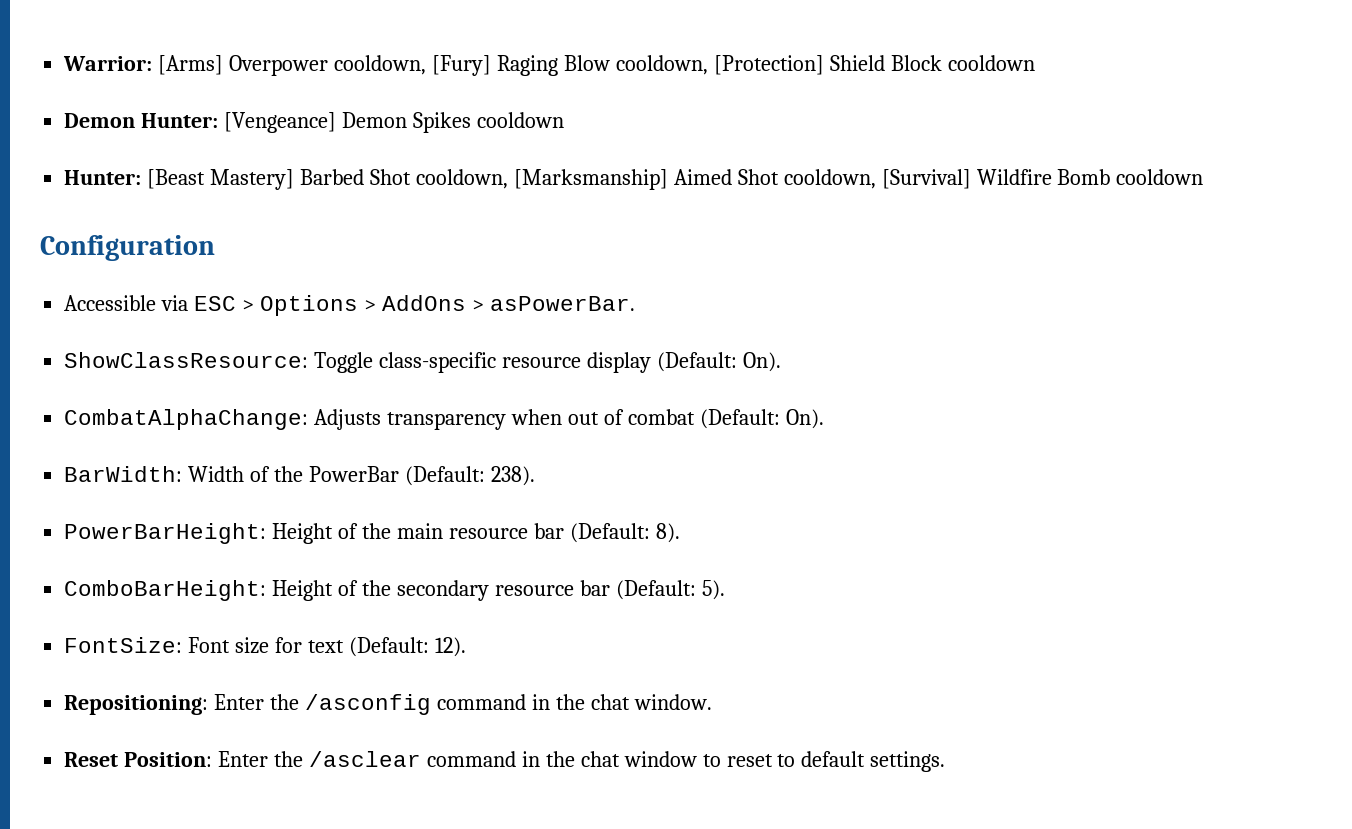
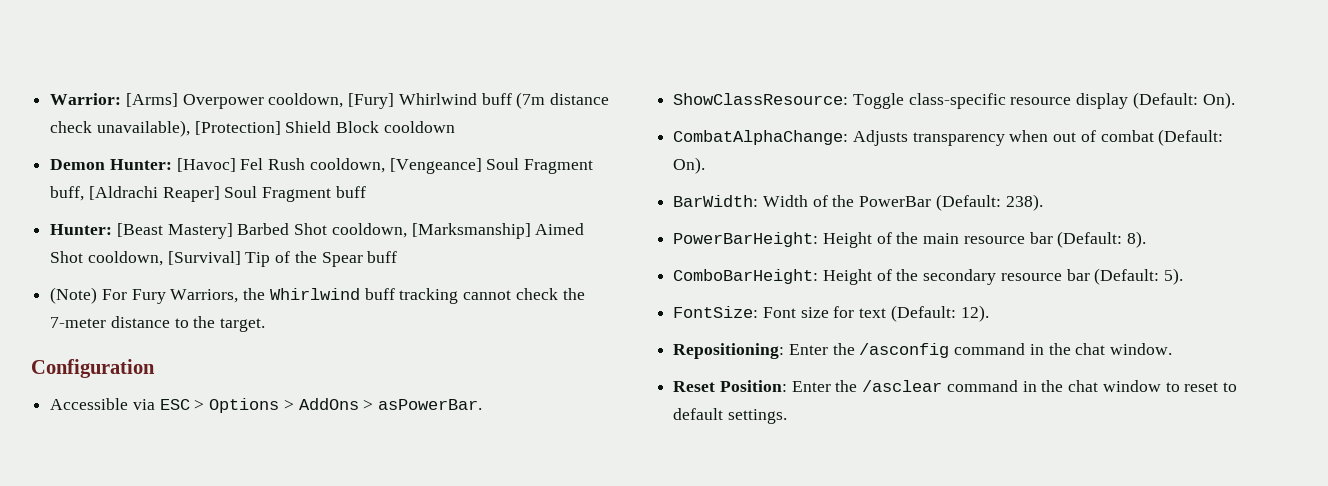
[496,55,708,76] Raging Blow cooldown, -> [398,92,610,109] [50,120,190,137] Whirlwind buff (7m distance check unavailable),
[224,112,564,133] [Vengeance] Demon Spikes cooldown -> [176,158,594,174] [50,186,366,202] [Havoc] Fel Rush cooldown, [Vengeance] Soul Fragment buff, [Aldrachi Reaper] Soul Fragment buff
[976,169,1204,185] Wildfire Bomb cooldown -> [245,251,398,267] [50,287,585,304] [50,316,266,332] Tip of the Spear buff // (Note) For Fury Warriors, the Whirlwind buff tracking cannot check the 7-meter distance to the target.

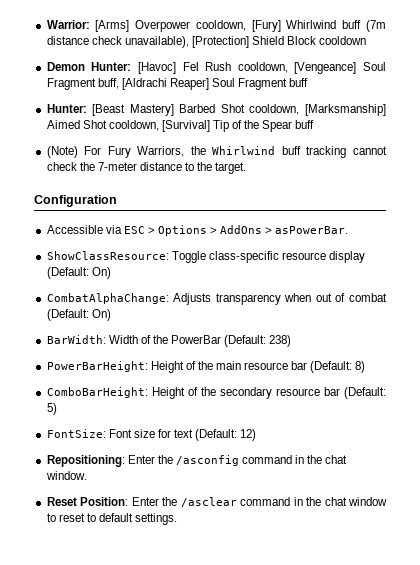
[1202,92,1235,109] On). -> [91,267,111,279] On)
[673,157,706,174] On). -> [91,309,111,321] On)
[1005,194,1043,211] 238). -> [269,335,292,347] 238)
[1127,231,1147,248] 8). -> [355,361,366,373] 8)
[1164,268,1184,285] 5). -> [46,403,57,415] 5)
[960,305,989,322] 12). -> [240,429,257,441] 12)

